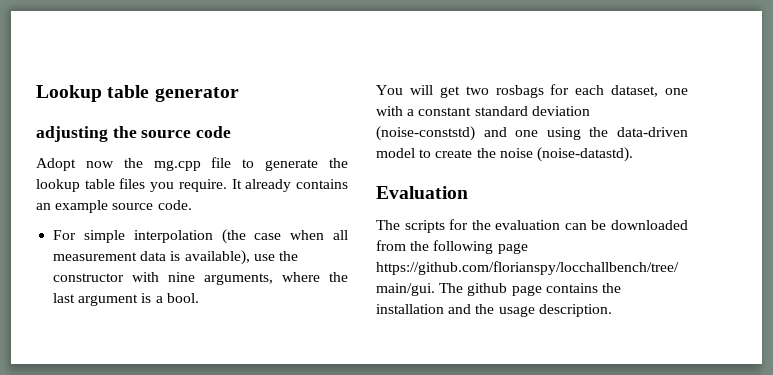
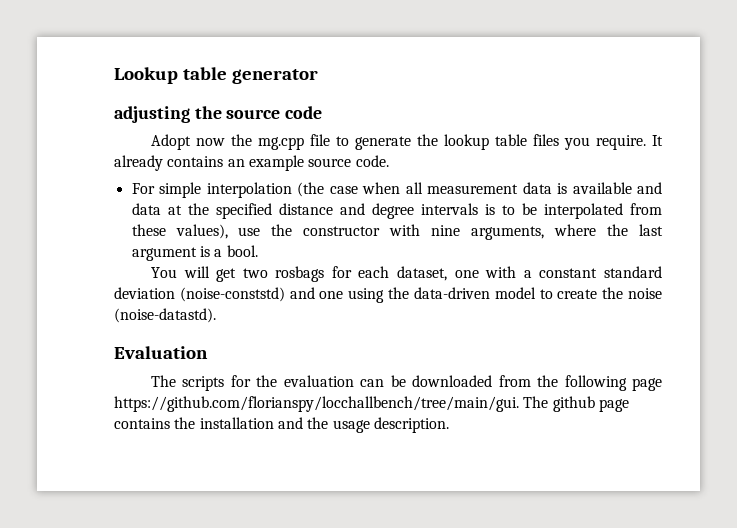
[184,250,250,265] available), -> [572,182,662,194] [131,203,663,219] [131,224,228,239] available and data at the specified distance and degree intervals is to be interpolated from these values),

